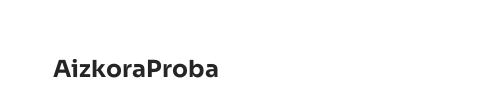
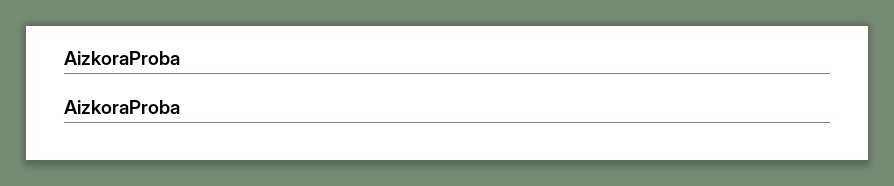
[53,58,219,78] AizkoraProba -> [64,51,180,65] [64,100,180,114] AizkoraProba // AizkoraProba

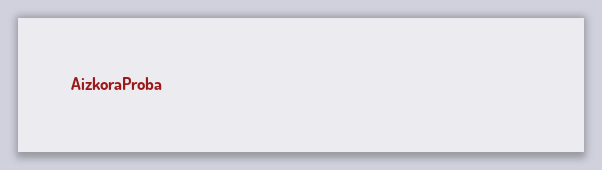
[64,51,180,65] [64,100,180,114] AizkoraProba // AizkoraProba -> [71,77,162,90] AizkoraProba

